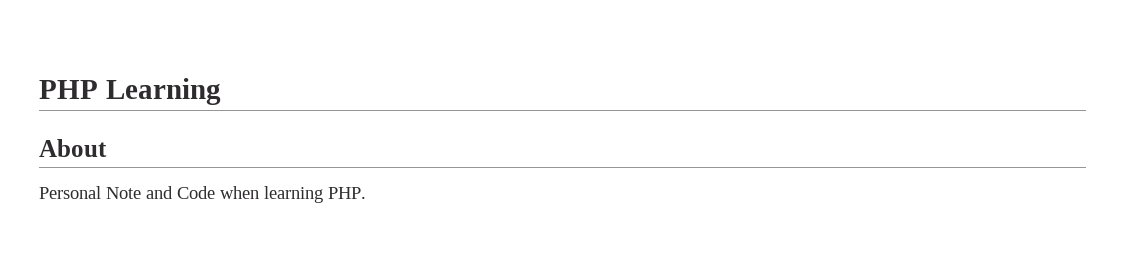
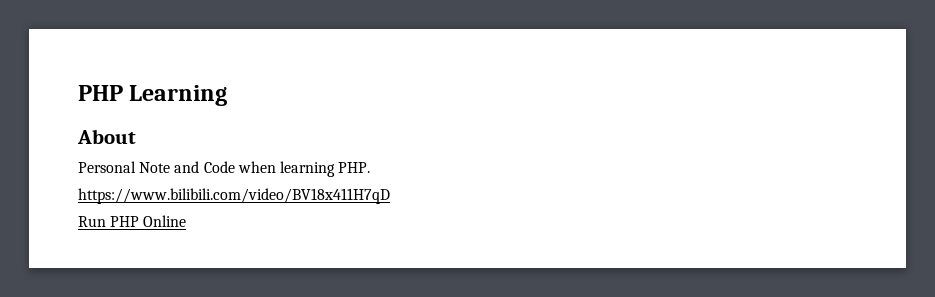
(366, 193) none -> [78,188,390,204] [78,215,187,227] // https://www.bilibili.com/video/BV18x411H7qD // Run PHP Online

